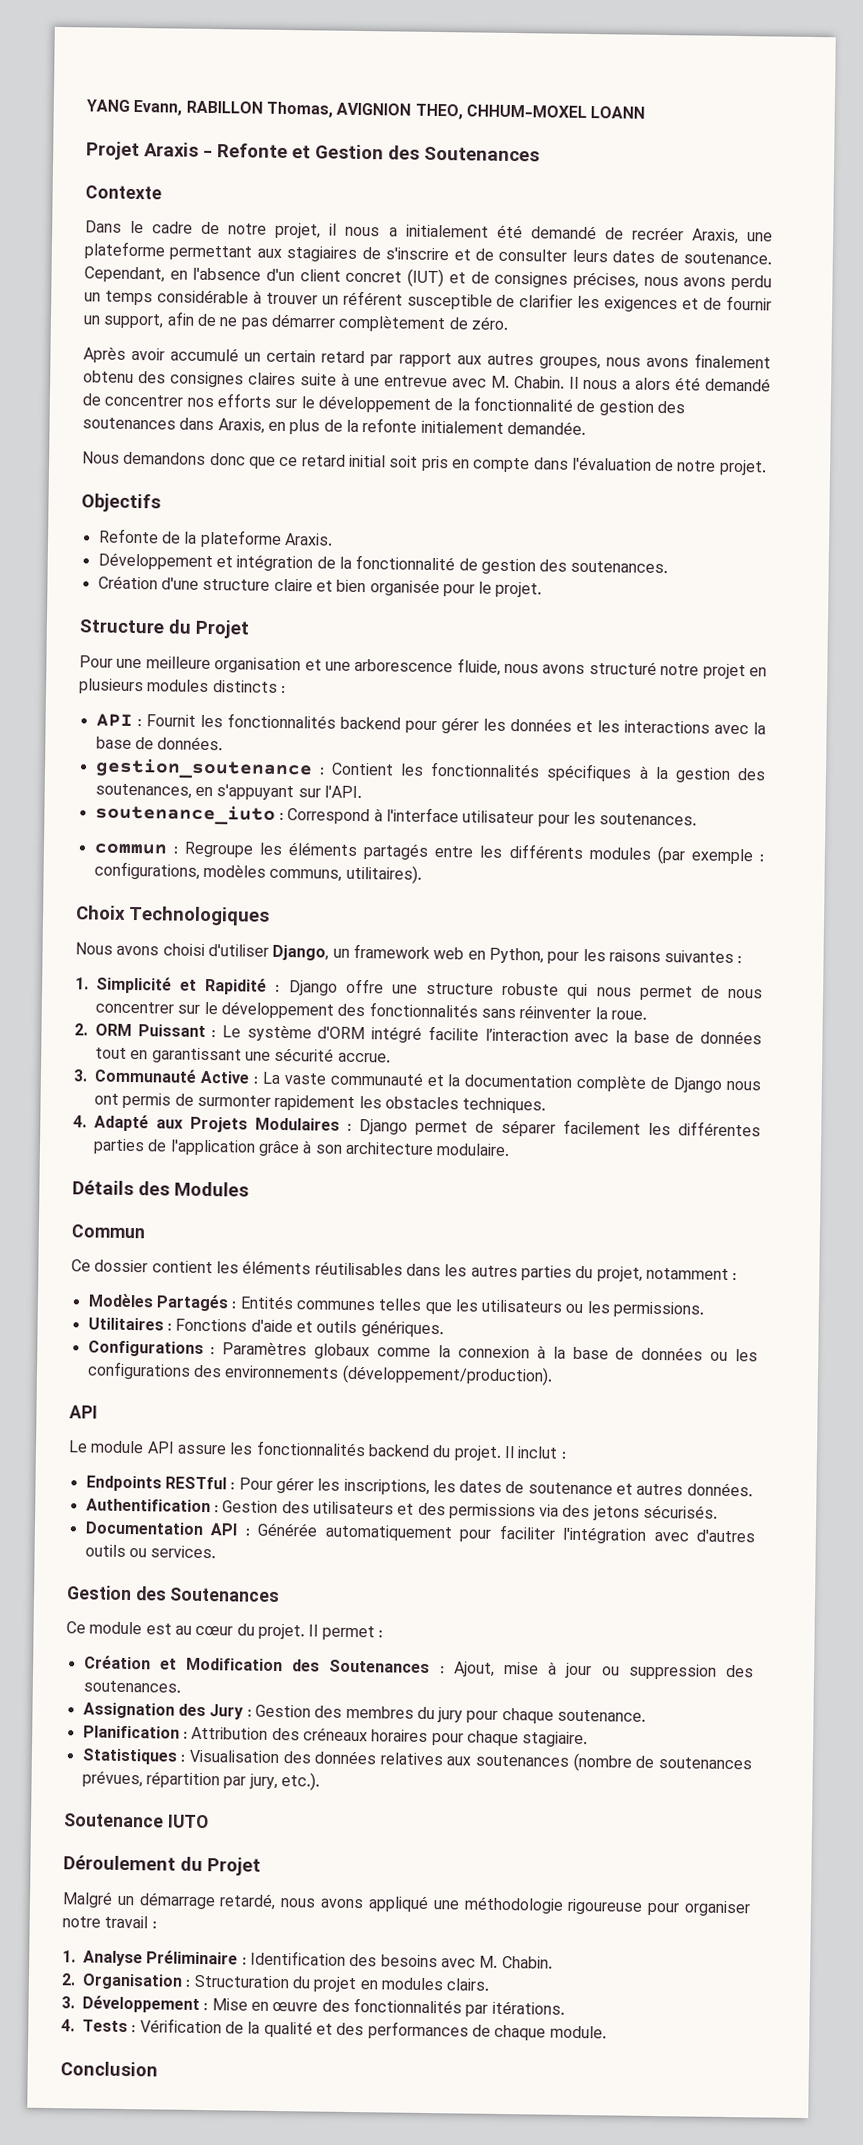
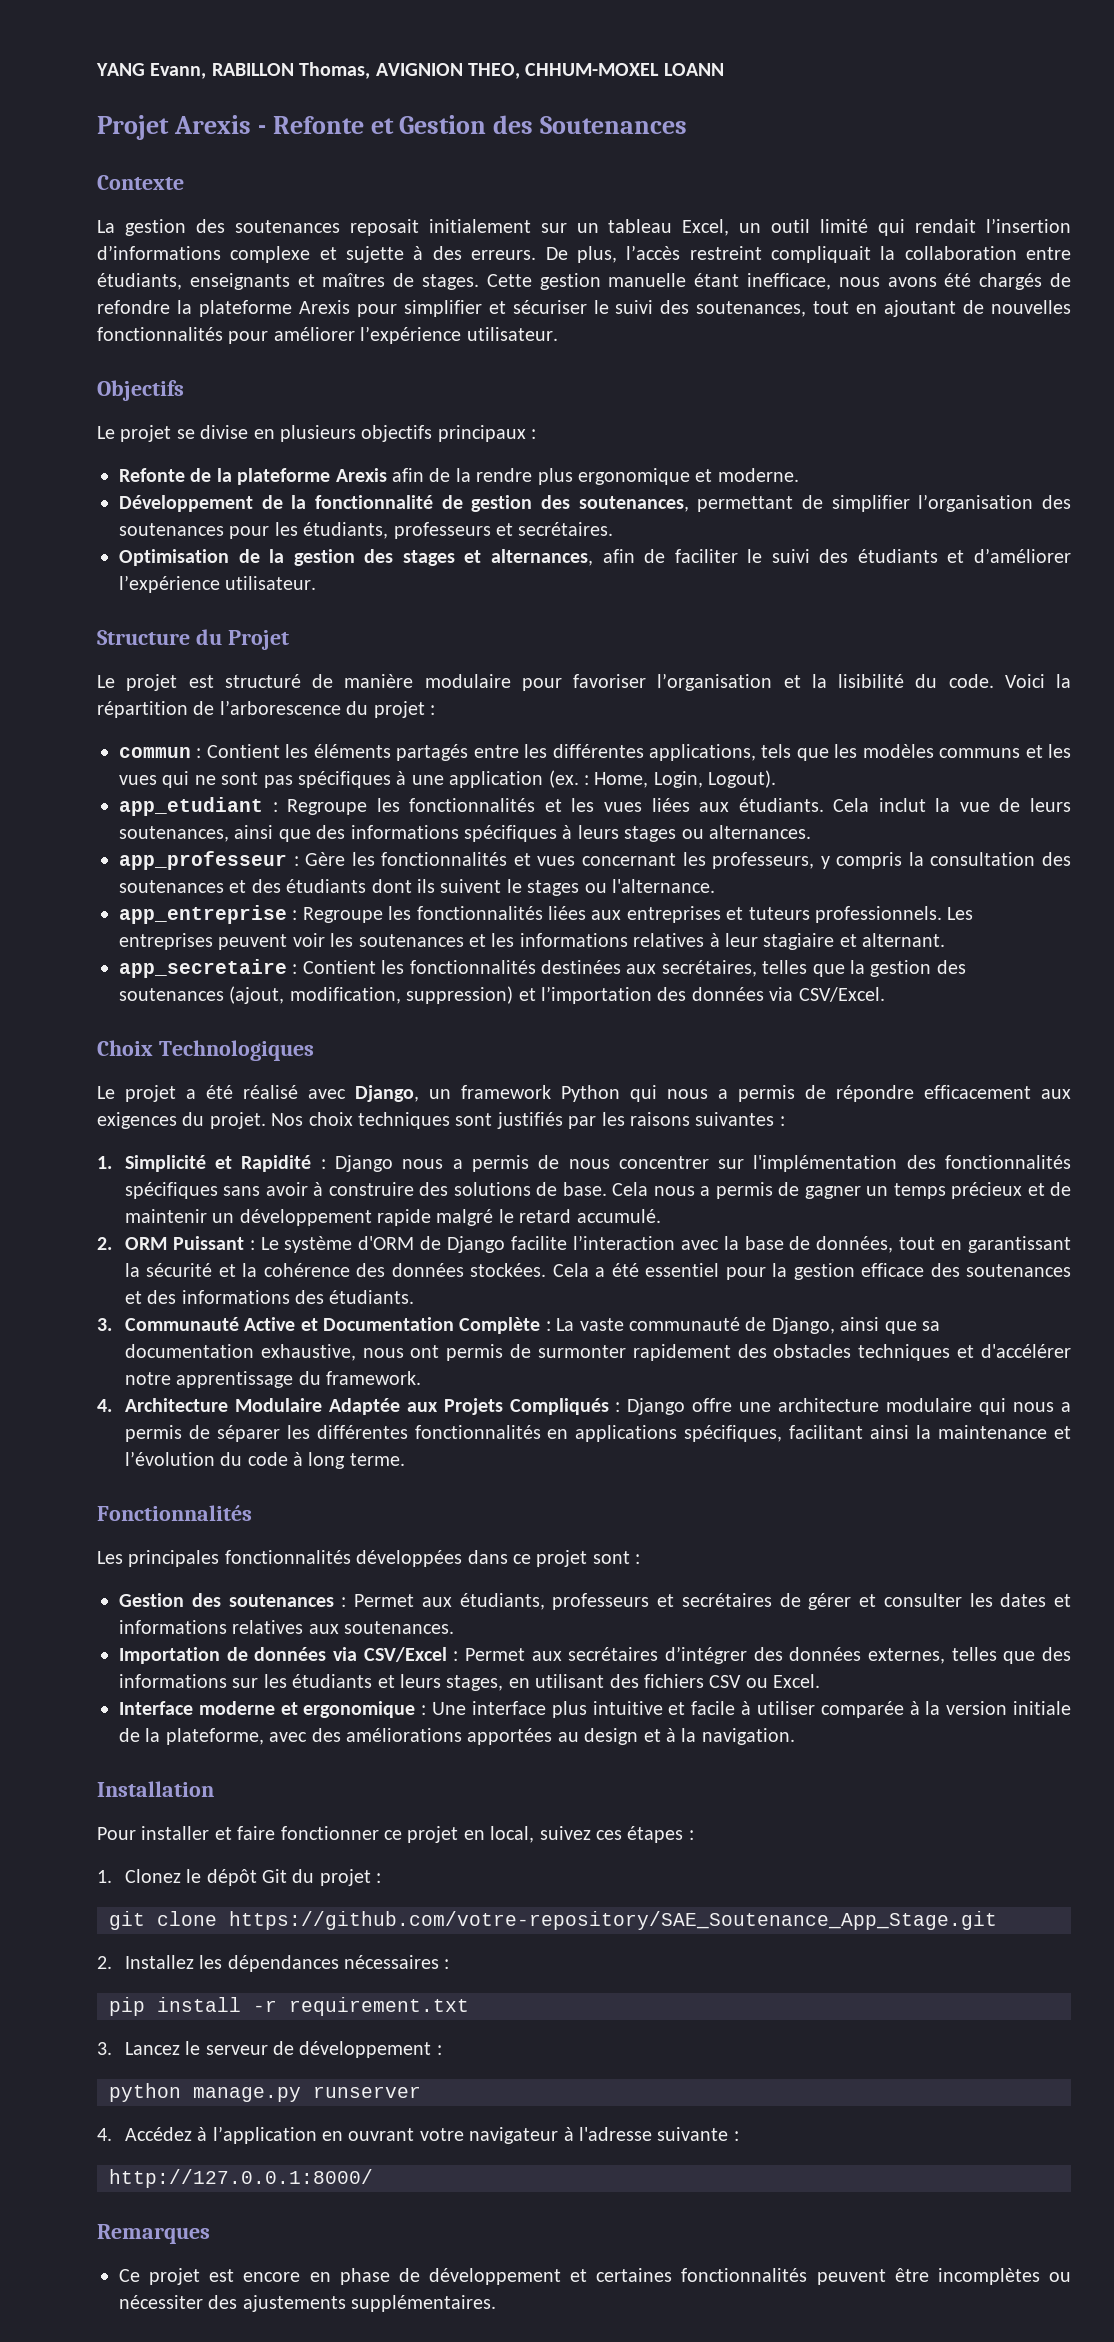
[144,142,199,157] Araxis -> [173,115,251,134] Arexis
[85,220,774,244] [84,241,773,265] [84,266,773,291] [84,289,773,313] [83,311,509,333] [83,346,772,370] [83,370,771,392] [82,393,685,416] [82,417,586,435] [82,451,767,476] [81,493,161,513] [98,528,333,548] [97,552,669,575] [97,575,543,598] [79,619,249,639] [79,655,768,680] [78,678,286,695] [95,713,766,735] [95,736,224,751] [94,758,767,783] [94,783,362,801] [94,804,698,827] Dans le cadre de notre projet, il nous a initialement été demandé de recréer Araxis, une plateforme permettant aux stagiaires de s'inscrire et de consulter leurs dates de soutenance. Cependant, en l'absence d'un client concret (IUT) et de consignes précises, nous avons perdu un temps considérable à trouver un référent susceptible de clarifier les exigences et de fournir un support, afin de ne pas démarrer complètement de zéro. // Après avoir accumulé un certain retard par rapport aux autres groupes, nous avons finalement obtenu des consignes claires suite à une entrevue avec M. Chabin. Il nous a alors été demandé de concentrer nos efforts sur le développement de la fonctionnalité de gestion des soutenances dans Araxis, en plus de la refonte initialement demandée. // Nous demandons donc que ce retard initial soit pris en compte dans l'évaluation de notre projet. // Objectifs // Refonte de la plateforme Araxis. // Développement et intégration de la fonctionnalité de gestion des soutenances. // Création d'une structure claire et bien organisée pour le projet. // Structure du Projet // Pour une meilleure organisation et une arborescence fluide, nous avons structuré notre projet en plusieurs modules distincts : // API : Fournit les fonctionnalités backend pour gérer les données et les interactions avec la base de données. // gestion_soutenance : Contient les fonctionnalités spécifiques à la gestion des soutenances, en s'appuyant sur l'API. // soutenance_iuto : Correspond à l'interface utilisateur pour les soutenances. -> [97,218,1071,236] [97,245,1071,263] [97,273,1071,290] [97,300,1071,317] [97,326,558,344] [97,380,184,401] [97,425,537,442] [119,468,799,485] [119,494,1071,512] [119,522,614,539] [119,548,1071,566] [119,575,317,593] [97,629,289,650] [97,673,1071,691] [97,700,435,718] La gestion des soutenances reposait initialement sur un tableau Excel, un outil limité qui rendait l’insertion d’informations complexe et sujette à des erreurs. De plus, l’accès restreint compliquait la collaboration entre étudiants, enseignants et maîtres de stages. Cette gestion manuelle étant inefficace, nous avons été chargés de refondre la plateforme Arexis pour simplifier et sécuriser le suivi des soutenances, tout en ajoutant de nouvelles fonctionnalités pour améliorer l’expérience utilisateur. // Objectifs // Le projet se divise en plusieurs objectifs principaux : // Refonte de la plateforme Arexis afin de la rendre plus ergonomique et moderne. // Développement de la fonctionnalité de gestion des soutenances, permettant de simplifier l’organisation des soutenances pour les étudiants, professeurs et secrétaires. // Optimisation de la gestion des stages et alternances, afin de faciliter le suivi des étudiants et d’améliorer l’expérience utilisateur. // Structure du Projet // Le projet est structuré de manière modulaire pour favoriser l’organisation et la lisibilité du code. Voici la répartition de l’arborescence du projet :
[183,841,254,858] Regroupe -> [206,744,280,758] Contient
[508,844,765,865] [93,861,422,884] [76,905,270,926] [75,942,580,964] différents modules (par exemple : configurations, modèles communs, utilitaires). // Choix Technologiques // Nous avons choisi d'utiliser Django, un framework web en Python, pour -> [552,744,1071,761] [119,770,777,788] [119,797,1071,816] [119,825,811,842] [119,851,1071,870] [119,879,715,896] [119,905,974,924] [119,933,946,950] [119,959,966,978] [119,986,885,1004] [97,1040,314,1061] [97,1085,1071,1102] [97,1112,597,1129] différentes applications, tels que les modèles communs et les vues qui ne sont pas spécifiques à une application (ex. : Home, Login, Logout). // app_etudiant : Regroupe les fonctionnalités et les vues liées aux étudiants. Cela inclut la vue de leurs soutenances, ainsi que des informations spécifiques à leurs stages ou alternances. // app_professeur : Gère les fonctionnalités et vues concernant les professeurs, y compris la consultation des soutenances et des étudiants dont ils suivent le stages ou l'alternance. // app_entreprise : Regroupe les fonctionnalités liées aux entreprises et tuteurs professionnels. Les entreprises peuvent voir les soutenances et les informations relatives à leur stagiaire et alternant. // app_secretaire : Contient les fonctionnalités destinées aux secrétaires, telles que la gestion des soutenances (ajout, modification, suppression) et l’importation des données via CSV/Excel. // Choix Technologiques // Le projet a été réalisé avec Django, un framework Python qui nous a permis de répondre efficacement aux exigences du projet. Nos choix techniques sont justifiés par
[345,978,763,1001] [95,1001,647,1020] offre une structure robuste qui nous permet de nous concentrer sur le développement des fonctionnalités sans réinventer la roue. -> [402,1155,1071,1172] [124,1182,1071,1199] [124,1209,661,1226] nous a permis de nous concentrer sur l'implémentation des fonctionnalités spécifiques sans avoir à construire des solutions de base. Cela nous a permis de gagner un temps précieux et de maintenir un développement rapide malgré le retard accumulé.
[371,1026,423,1043] intégré -> [420,1236,506,1253] de Django
[700,1030,763,1045] données -> [816,1236,894,1253] données,
[244,1047,391,1063] une sécurité accrue. -> [124,1263,1071,1280] [124,1290,415,1304] la sécurité et la cohérence des données stockées. Cela a été essentiel pour la gestion efficace des soutenances et des informations des étudiants.
(249, 1077) none -> [300,1317,541,1334] et Documentation Complète
[426,1074,723,1093] et la documentation complète de Django -> [745,1317,941,1334] [124,1344,356,1361] de Django, ainsi que sa documentation exhaustive,
[358,1096,547,1114] [73,1114,150,1132] les obstacles techniques. // 4. Adapté -> [737,1344,1071,1361] [124,1371,422,1388] [97,1398,400,1415] des obstacles techniques et d'accélérer notre apprentissage du framework. // 4. Architecture Modulaire Adaptée
[255,1117,469,1136] Modulaires : Django permet -> [509,1398,1071,1415] [124,1425,182,1442] Compliqués : Django offre une architecture modulaire qui nous a permis
[563,1119,761,1137] [93,1138,511,1157] [72,1180,249,1197] [71,1224,145,1239] [71,1259,738,1282] [87,1293,705,1318] [87,1317,444,1338] [87,1340,758,1362] [86,1361,553,1386] [69,1405,98,1419] [68,1440,566,1461] [85,1475,753,1497] [85,1498,719,1521] [84,1521,755,1544] [84,1544,217,1559] [66,1585,281,1603] [66,1621,383,1641] [83,1655,754,1680] [82,1680,181,1693] [82,1702,647,1724] [82,1725,589,1748] [81,1748,752,1772] [81,1770,320,1791] [63,1813,209,1829] [63,1855,261,1876] [62,1891,751,1917] [62,1915,157,1929] [62,1950,553,1969] [61,1973,490,1993] [61,1995,565,2017] [61,2018,607,2041] [60,2061,158,2077] facilement les différentes parties de l'application grâce à son architecture modulaire. // Détails des Modules // Commun // Ce dossier contient les éléments réutilisables dans les autres parties du projet, notamment : // Modèles Partagés : Entités communes telles que les utilisateurs ou les permissions. // Utilitaires : Fonctions d'aide et outils génériques. // Configurations : Paramètres globaux comme la connexion à la base de données ou les configurations des environnements (développement/production). // API // Le module API assure les fonctionnalités backend du projet. Il inclut : // Endpoints RESTful : Pour gérer les inscriptions, les dates de soutenance et autres données. // Authentification : Gestion des utilisateurs et des permissions via des jetons sécurisés. // Documentation API : Générée automatiquement pour faciliter l'intégration avec d'autres outils ou services. // Gestion des Soutenances // Ce module est au cœur du projet. Il permet : // Création et Modification des Soutenances : Ajout, mise à jour ou suppression des soutenances. // Assignation des Jury : Gestion des membres du jury pour chaque soutenance. // Planification : Attribution des créneaux horaires pour chaque stagiaire. // Statistiques : Visualisation des données relatives aux soutenances (nombre de soutenances prévues, répartition par jury, etc.). // Soutenance IUTO // Déroulement du Projet // Malgré un démarrage retardé, nous avons appliqué une méthodologie rigoureuse pour organiser notre travail : // 1. Analyse Préliminaire : Identification des besoins avec M. Chabin. // 2. Organisation : Structuration du projet en modules clairs. // 3. Développement : Mise en œuvre des fonctionnalités par itérations. // 4. Tests : Vérification de la qualité et des performances de chaque module. // Conclusion -> [286,1425,1071,1442] [124,1451,405,1469] [97,1505,252,1521] [97,1550,641,1567] [119,1593,1071,1610] [119,1620,455,1634] [119,1646,1071,1664] [119,1674,821,1691] [119,1701,1072,1718] [119,1728,795,1745] [97,1781,214,1797] [97,1826,694,1843] [97,1869,382,1886] [109,1911,997,1930] [97,1955,450,1972] [109,1997,469,2016] [97,2041,442,2058] [109,2083,421,2102] [97,2126,739,2144] [109,2169,373,2188] [97,2224,210,2244] [119,2268,1071,2285] [119,2295,497,2312] les différentes fonctionnalités en applications spécifiques, facilitant ainsi la maintenance et l’évolution du code à long terme. // Fonctionnalités // Les principales fonctionnalités développées dans ce projet sont : // Gestion des soutenances : Permet aux étudiants, professeurs et secrétaires de gérer et consulter les dates et informations relatives aux soutenances. // Importation de données via CSV/Excel : Permet aux secrétaires d’intégrer des données externes, telles que des informations sur les étudiants et leurs stages, en utilisant des fichiers CSV ou Excel. // Interface moderne et ergonomique : Une interface plus intuitive et facile à utiliser comparée à la version initiale de la plateforme, avec des améliorations apportées au design et à la navigation. // Installation // Pour installer et faire fonctionner ce projet en local, suivez ces étapes : // 1. Clonez le dépôt Git du projet : // git clone https://github.com/votre-repository/SAE_Soutenance_App_Stage.git // 2. Installez les dépendances nécessaires : // pip install -r requirement.txt // 3. Lancez le serveur de développement : // python manage.py runserver // 4. Accédez à l’application en ouvrant votre navigateur à l'adresse suivante : // http://127.0.0.1:8000/ // Remarques // Ce projet est encore en phase de développement et certaines fonctionnalités peuvent être incomplètes ou nécessiter des ajustements supplémentaires.

